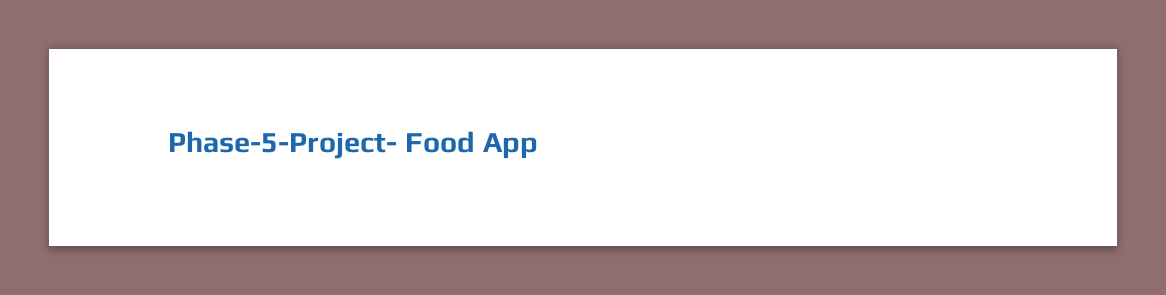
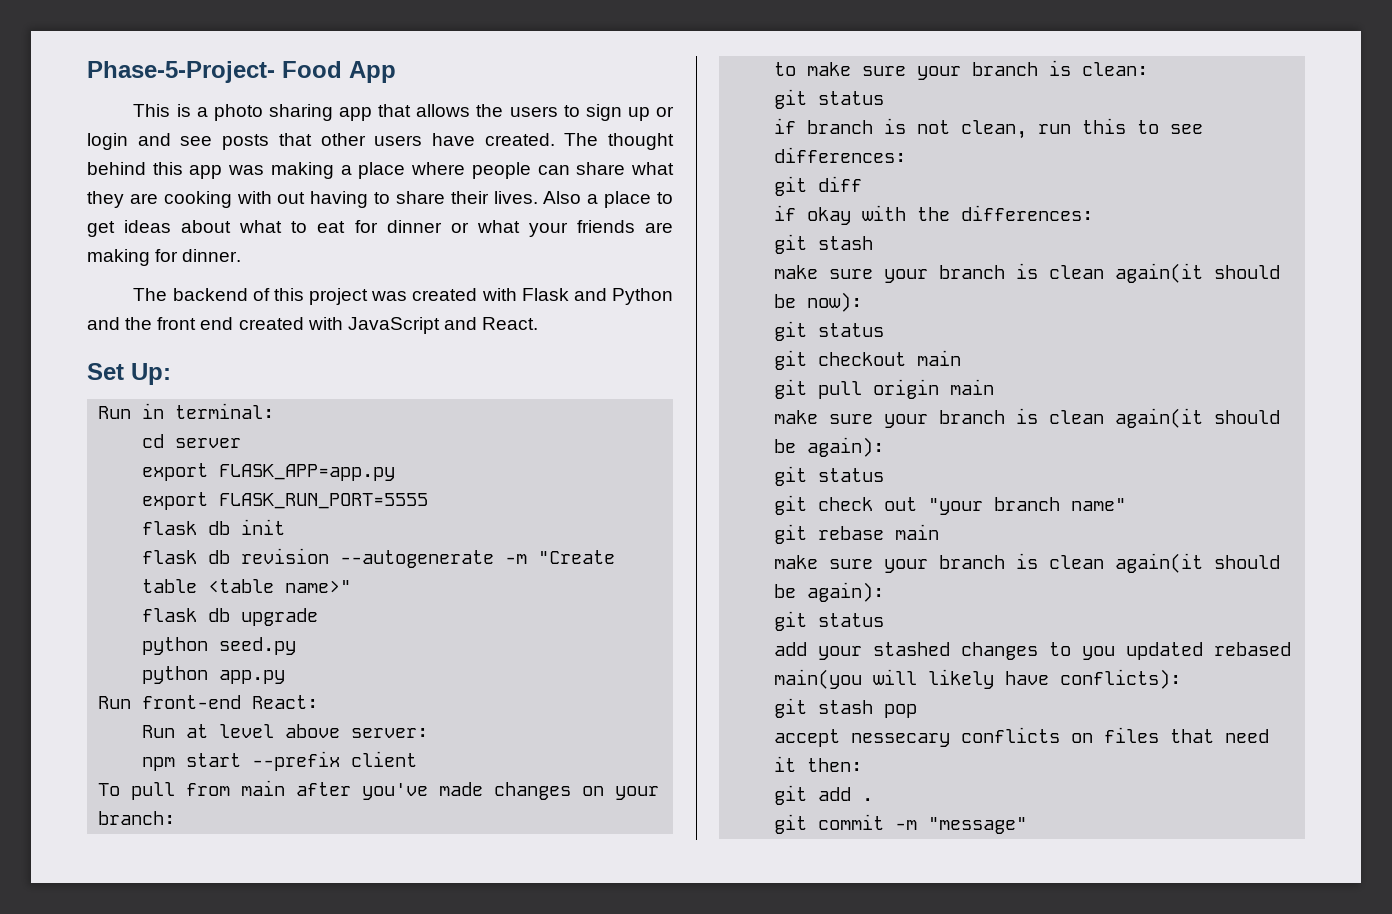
(538, 146) none -> [133,104,674,121] [87,133,674,150] [87,162,675,179] [87,191,673,208] [87,220,673,237] [87,249,242,266] [133,288,673,305] [87,317,539,334] [87,363,171,385] [98,403,275,419] [142,434,242,448] [142,463,396,481] [142,492,429,510] [142,519,286,535] [142,548,616,568] [142,579,352,593] [142,608,319,626] [142,637,297,655] [142,666,286,684] [98,695,319,709] [142,724,429,738] [142,751,418,771] [98,780,660,800] [98,811,176,825] [774,60,1149,80] [774,89,885,109] [774,118,1204,139] [774,147,907,163] [774,176,863,196] [774,205,1094,225] [774,234,874,254] [774,263,1281,283] [774,292,863,312] [774,321,885,341] [774,350,962,370] [774,379,995,399] [774,408,1281,428] [774,437,885,457] [774,466,885,486] [774,495,1127,515] [774,524,940,544] [774,553,1281,573] [774,582,885,602] [774,611,885,631] [774,642,1292,660] [774,669,1182,689] [774,698,918,718] [774,727,1270,747] [774,756,863,772] [774,785,874,805] [774,814,1028,834] // This is a photo sharing app that allows the users to sign up or login and see posts that other users have created. The thought behind this app was making a place where people can share what they are cooking with out having to share their lives. Also a place to get ideas about what to eat for dinner or what your friends are making for dinner. // The backend of this project was created with Flask and Python and the front end created with JavaScript and React. // Set Up: // Run in terminal: // cd server // export FLASK_APP=app.py // export FLASK_RUN_PORT=5555 // flask db init // flask db revision --autogenerate -m "Create table <table name>" // flask db upgrade // python seed.py // python app.py // Run front-end React: // Run at level above server: // npm start --prefix client // To pull from main after you've made changes on your branch: // to make sure your branch is clean: // git status // if branch is not clean, run this to see differences: // git diff // if okay with the differences: // git stash // make sure your branch is clean again(it should be now): // git status // git checkout main // git pull origin main // make sure your branch is clean again(it should be again): // git status // git check out "your branch name" // git rebase main // make sure your branch is clean again(it should be again): // git status // add your stashed changes to you updated rebased main(you will likely have conflicts): // git stash pop // accept nessecary conflicts on files that need it then: // git add . // git commit -m "message"

